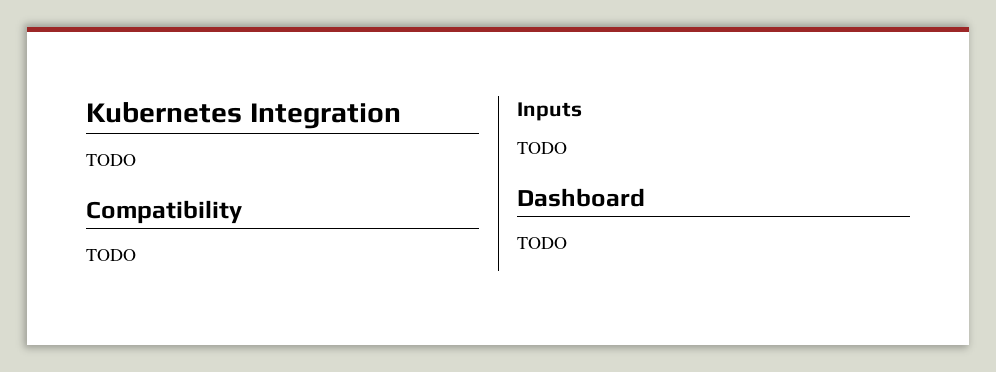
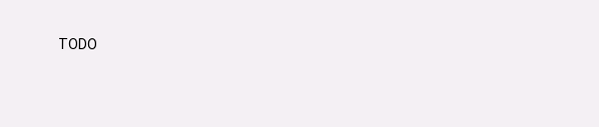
[86,102,401,129] [86,154,136,166] [86,200,242,224] [86,249,136,261] [517,102,582,121] [517,142,567,154] [517,188,645,207] [517,237,567,249] Kubernetes Integration // TODO // Compatibility // TODO // Inputs // TODO // Dashboard // TODO -> [58,37,98,50] TODO

